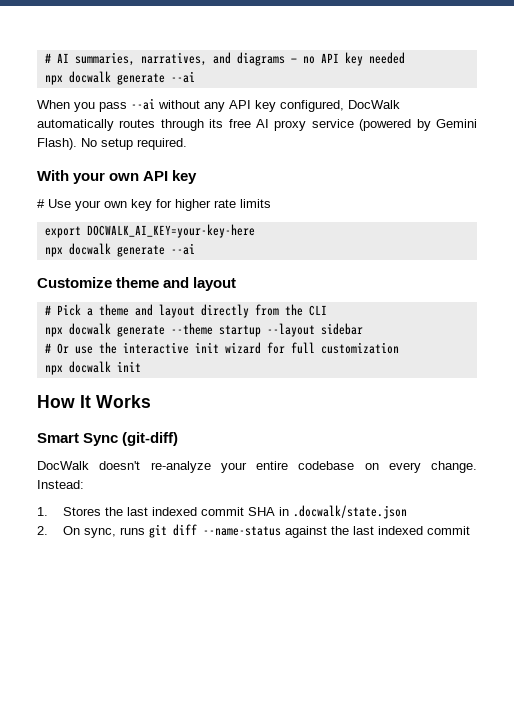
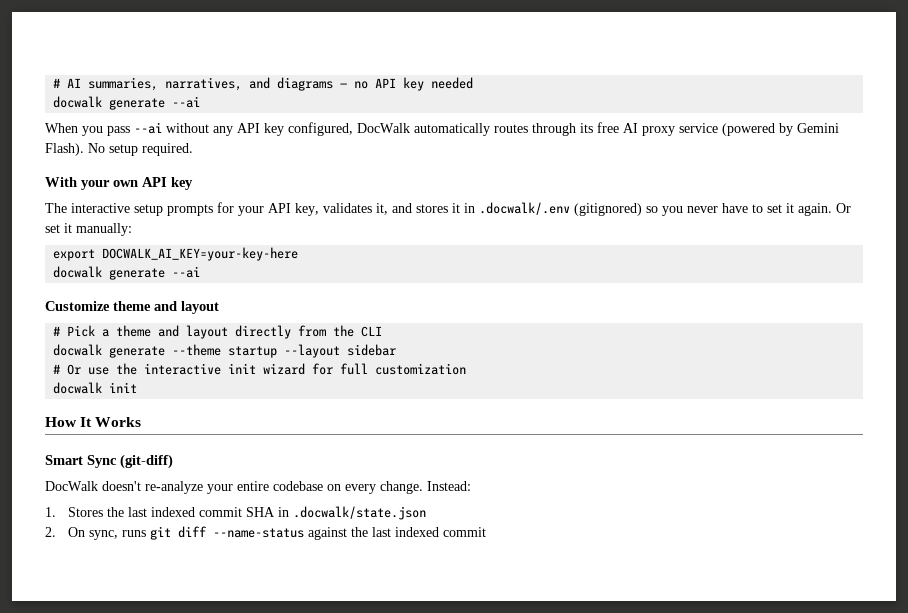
[44,75,63,85] npx -> (474, 83) none
[37,199,271,211] # Use your own key for higher rate limits -> [45,202,851,216] [45,223,132,236] The interactive setup prompts for your API key, validates it, and stores it in .docwalk/.env (gitignored) so you never have to set it again. Or set it manually:
[44,247,63,257] npx -> (299, 254) none
[44,327,63,337] npx -> (383, 331) none
[44,365,63,375] npx -> (467, 369) none

